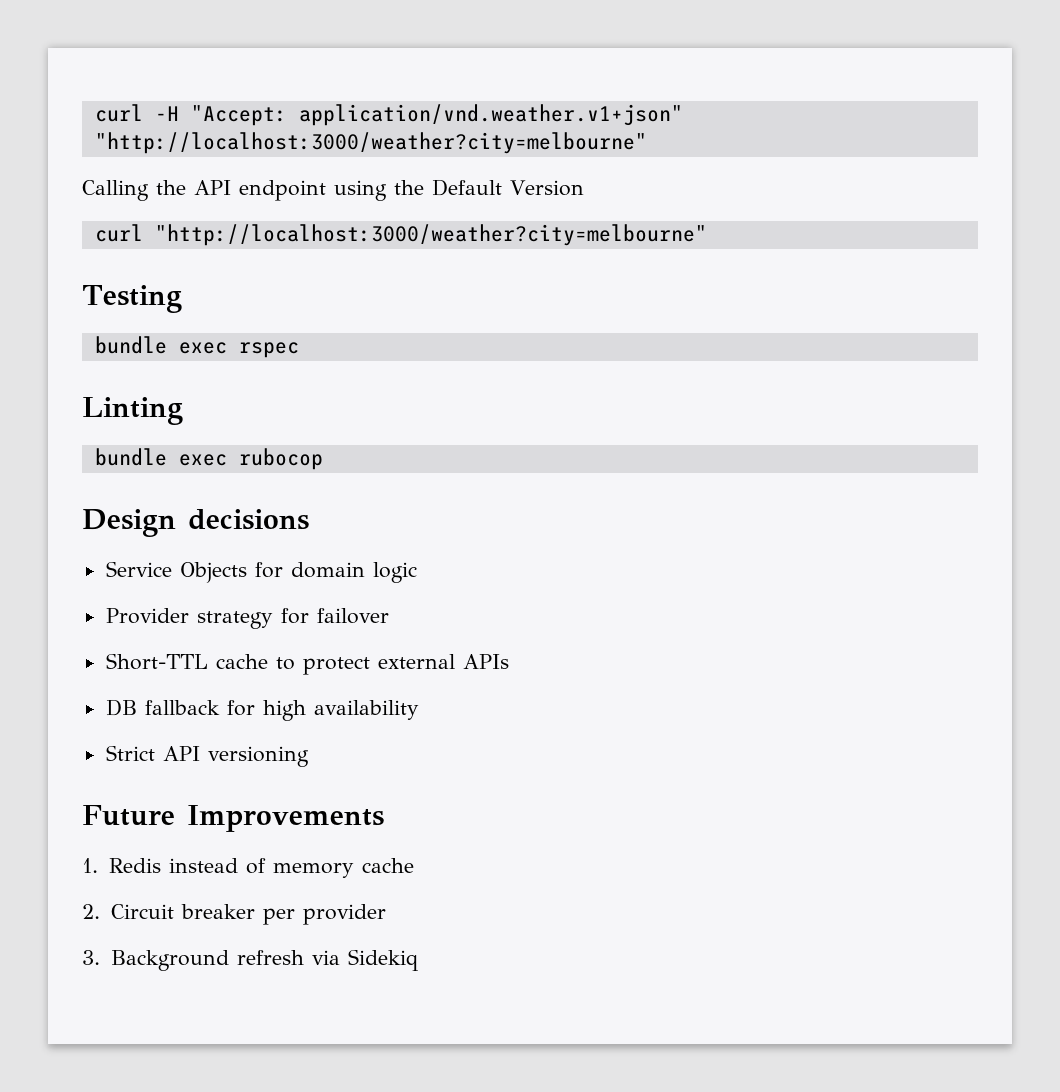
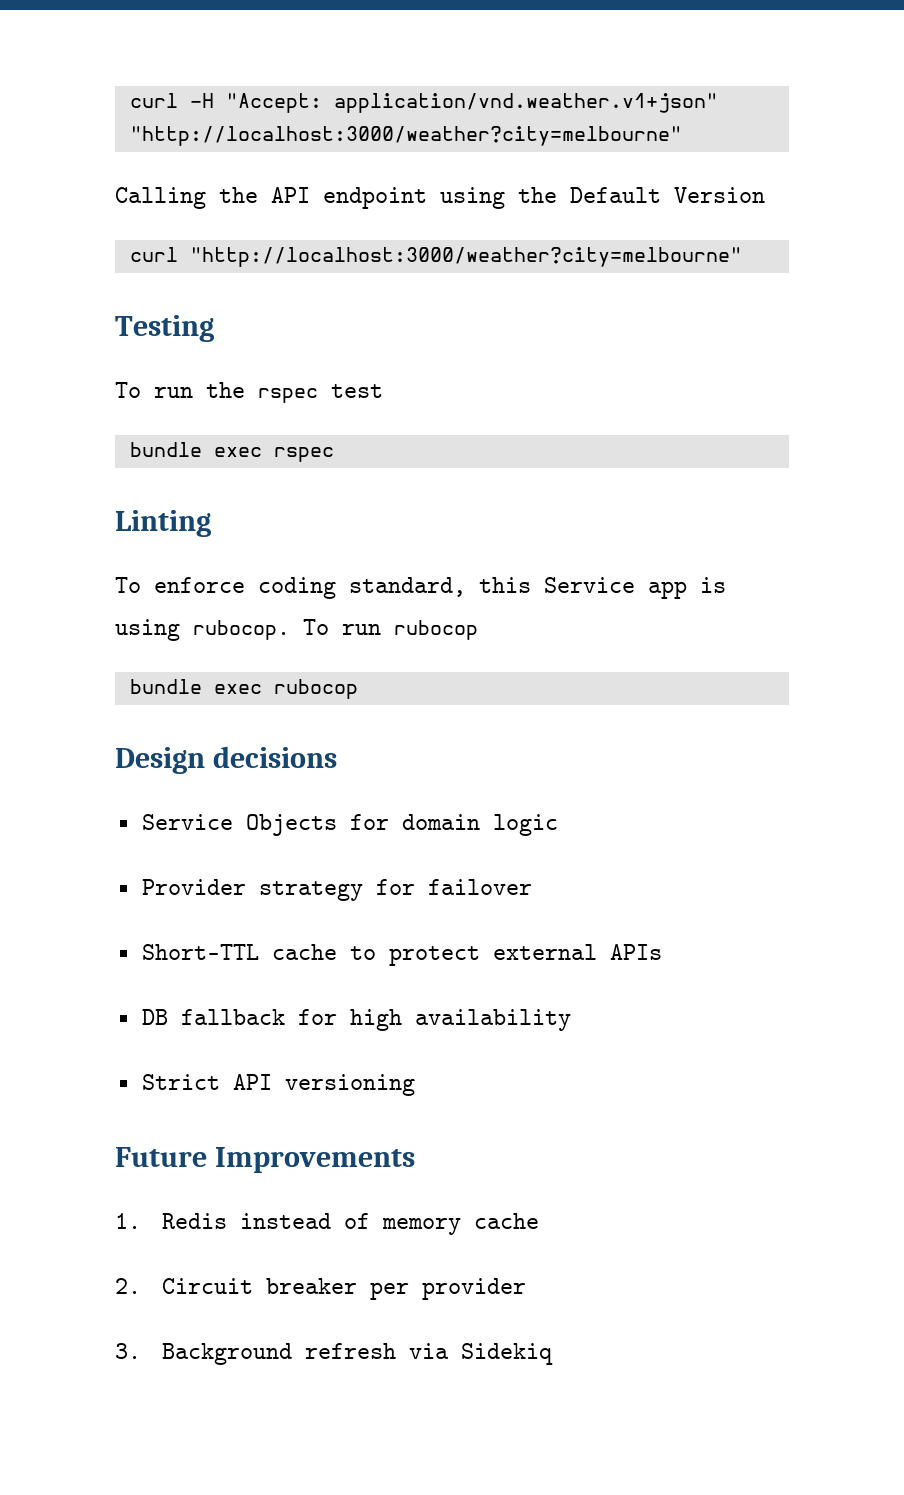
(182, 299) none -> [115,382,383,403] // To run the rspec test
(183, 411) none -> [115,577,726,599] [115,619,478,641] // To enforce coding standard, this Service app is using rubocop. To run rubocop

